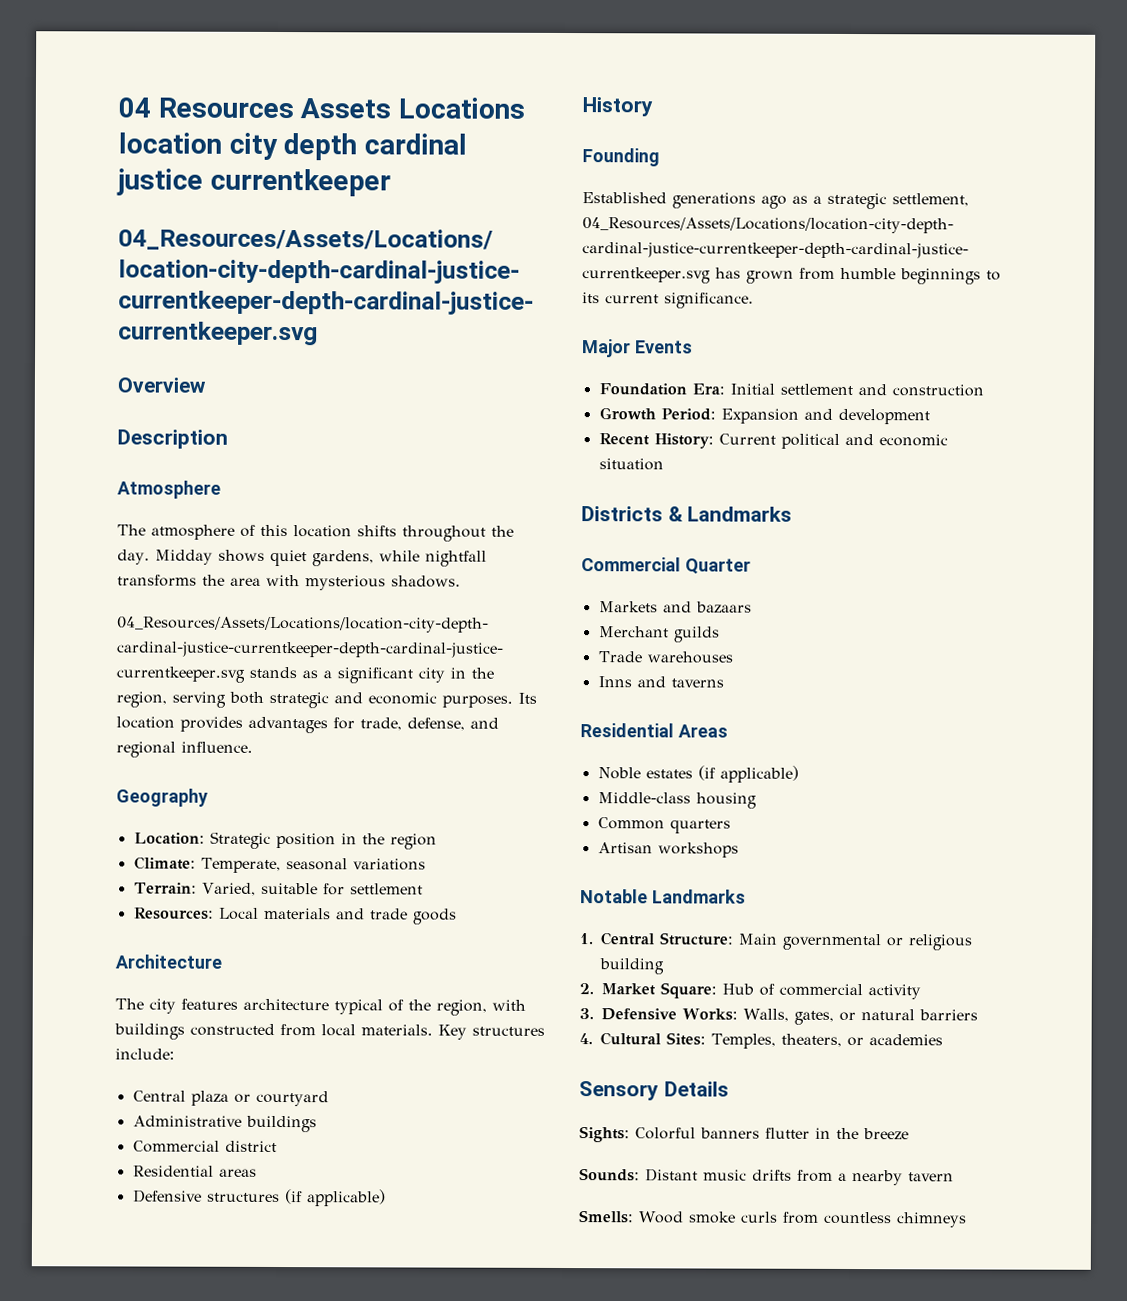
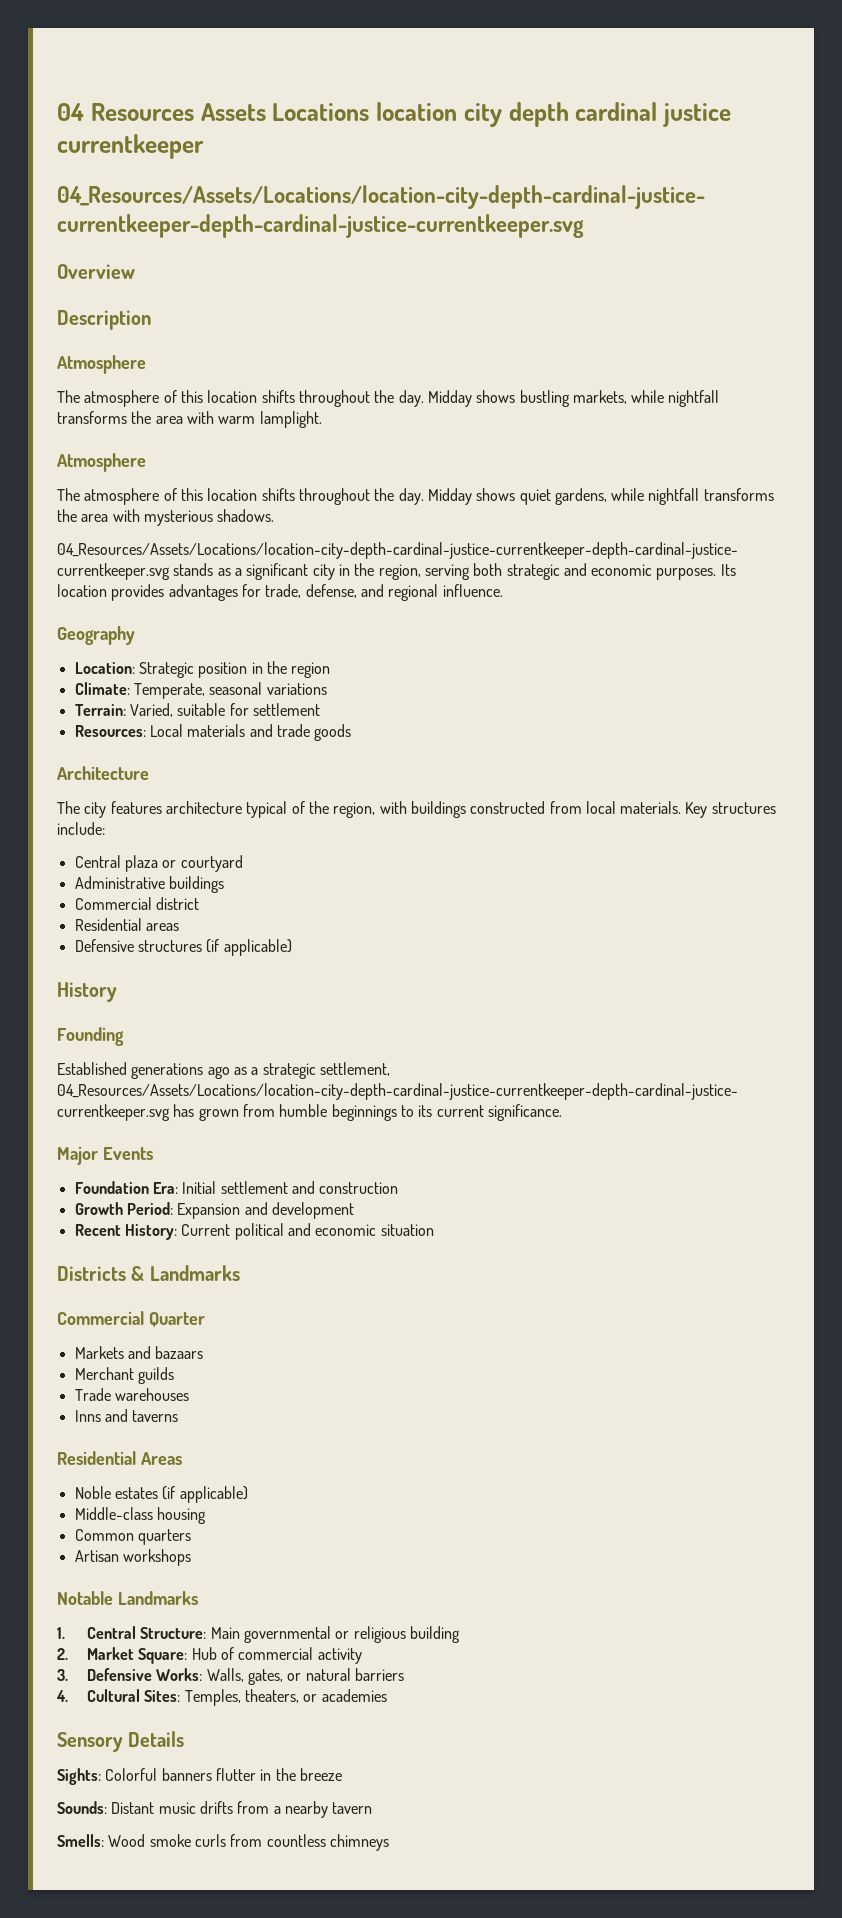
(221, 489) none -> [57,390,720,407] [57,411,322,428] [57,453,146,472] // The atmosphere of this location shifts throughout the day. Midday shows bustling markets, while nightfall transforms the area with warm lamplight. // Atmosphere

